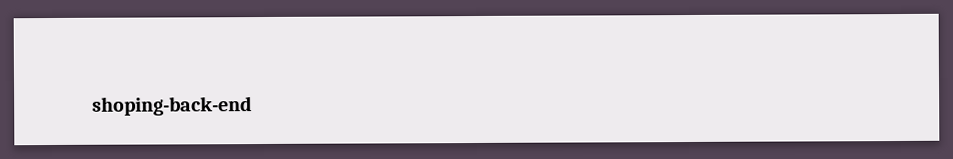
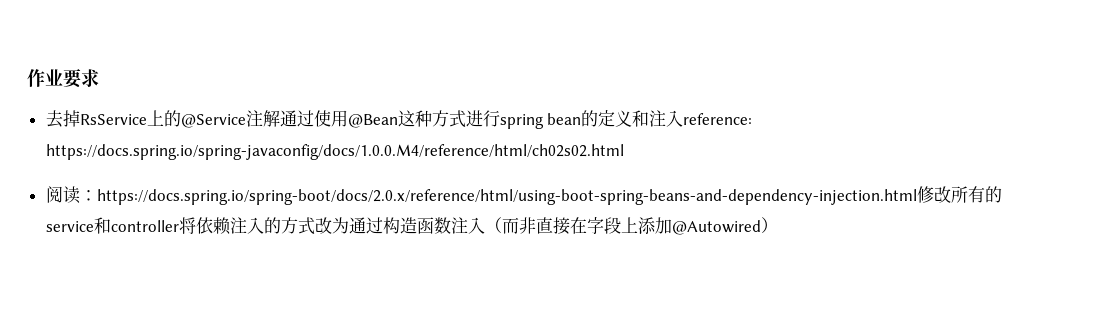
[92,96,252,116] shoping-back-end -> [27,69,99,88] [45,110,753,129] [45,144,624,160] [45,186,1002,205] [45,217,778,235] 作业要求 // 去掉RsService上的@Service注解通过使用@Bean这种方式进行spring bean的定义和注入reference: https://docs.spring.io/spring-javaconfig/docs/1.0.0.M4/reference/html/ch02s02.html // 阅读：https://docs.spring.io/spring-boot/docs/2.0.x/reference/html/using-boot-spring-beans-and-dependency-injection.html修改所有的service和controller将依赖注入的方式改为通过构造函数注入（而非直接在字段上添加@Autowired）

